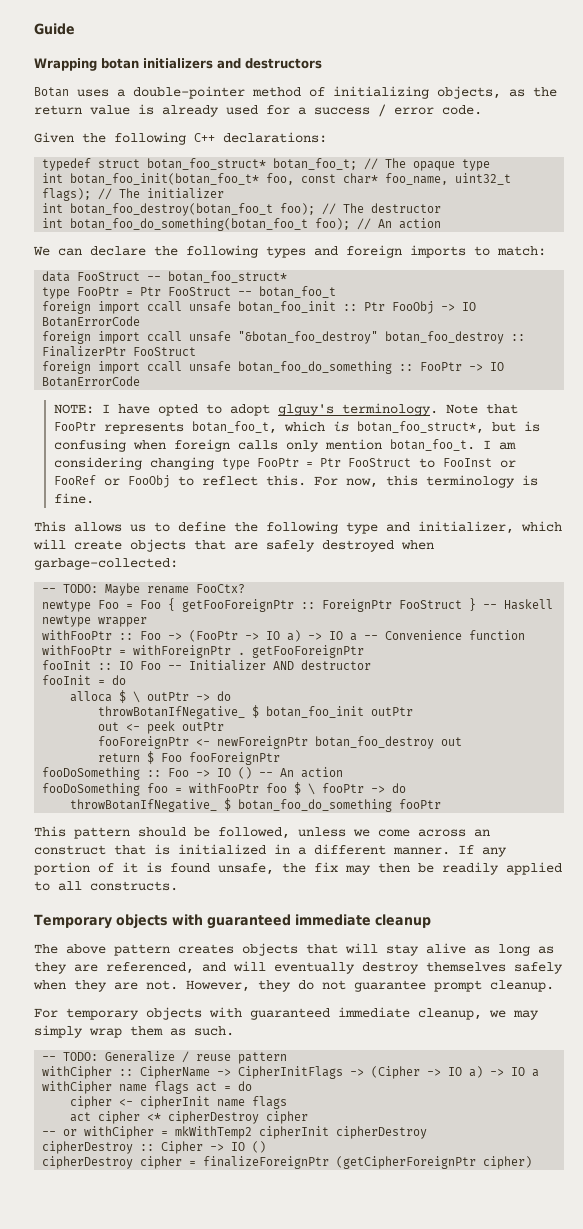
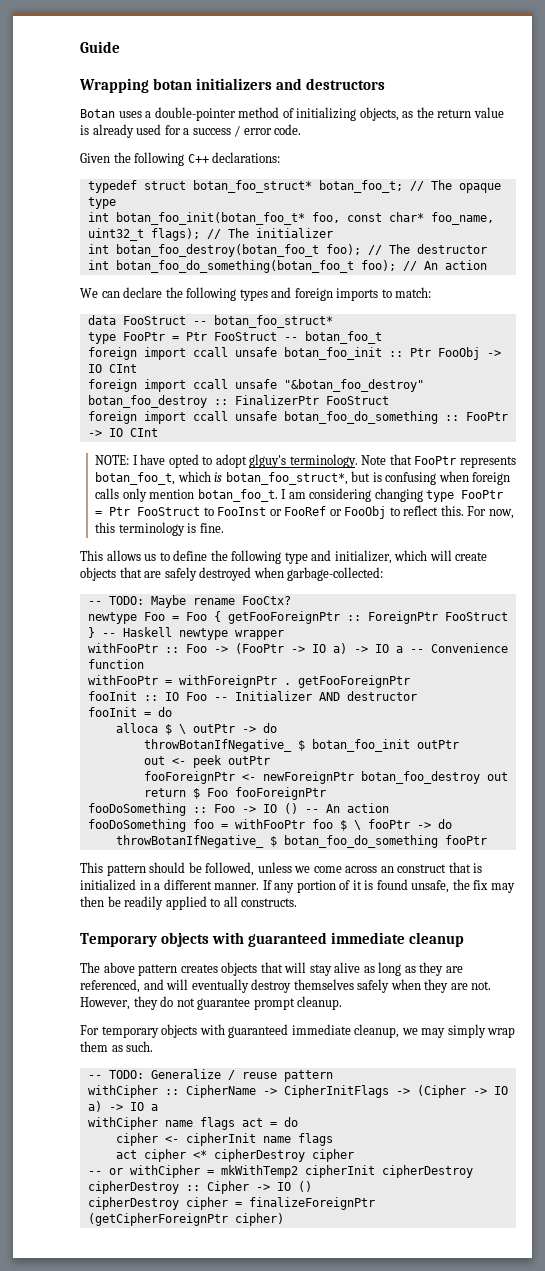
[42,316,141,327] BotanErrorCode -> [108,364,137,373] CInt
[42,376,141,387] BotanErrorCode -> [129,428,158,437] CInt

